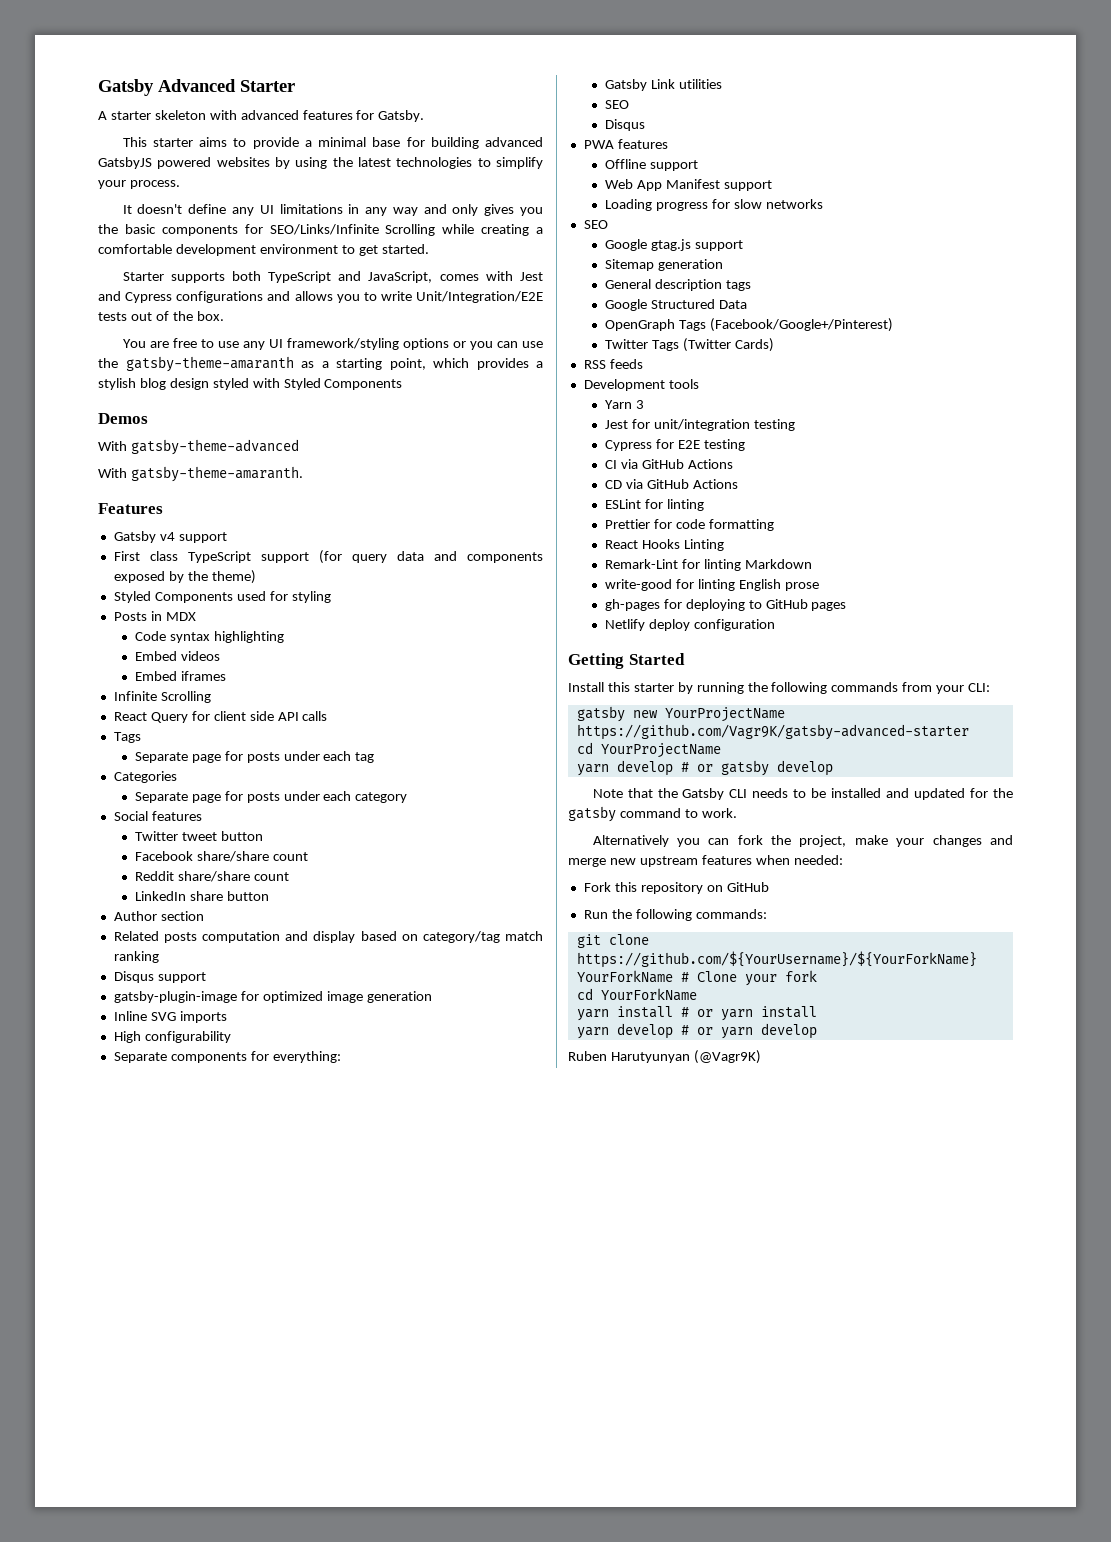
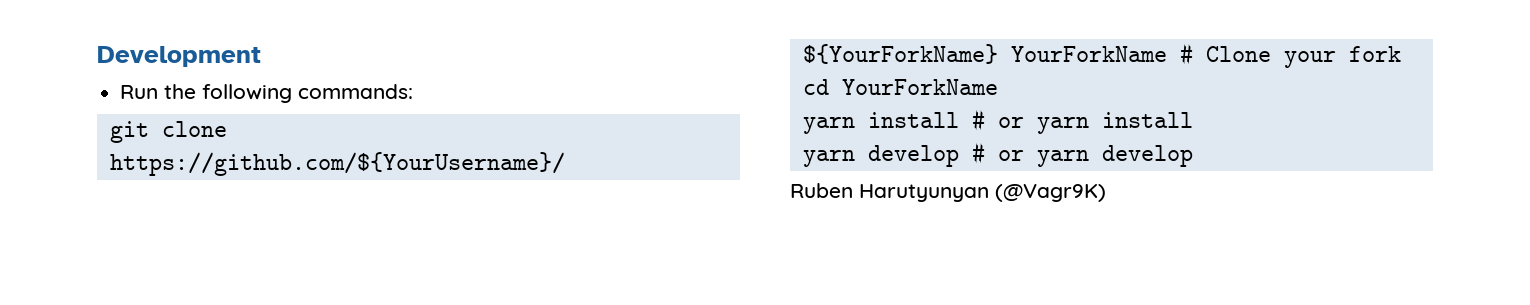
[98,79,295,96] [98,110,425,122] [122,137,543,149] [98,157,543,169] [98,180,180,189] [122,204,543,216] [98,224,543,236] [98,244,429,256] [122,271,543,283] [98,291,543,303] [98,311,224,321] [122,338,543,350] [98,356,543,372] [98,378,403,390] [98,413,148,424] [98,439,299,455] [98,466,303,482] [98,503,163,514] [113,531,227,543] [113,550,543,564] [113,570,256,584] [113,591,331,603] [113,611,196,621] [134,631,284,643] [134,651,220,661] [134,671,226,681] [113,691,211,703] [113,711,328,723] [113,732,141,743] [134,751,375,763] [113,771,177,783] [134,791,408,803] [113,811,202,821] [134,831,263,841] [134,851,308,862] [134,871,289,882] [134,891,269,901] [113,911,204,921] [113,931,544,943] [113,951,159,963] [113,971,206,983] [113,991,432,1003] [113,1011,227,1023] [113,1031,231,1043] [113,1051,341,1063] [604,79,722,91] [604,100,629,109] [604,119,645,131] [583,139,668,149] [604,159,698,171] [604,179,772,191] [604,199,823,211] [583,220,608,229] [604,239,743,251] [604,259,723,271] [604,279,751,291] [604,299,747,311] [604,318,893,332] [604,338,774,352] [583,359,643,369] [583,379,699,391] [604,400,644,409] [604,419,795,431] [604,439,745,451] [604,459,733,469] [604,479,738,489] [604,499,704,511] [604,519,774,531] [604,539,724,551] [604,559,812,571] [604,579,819,591] [604,599,847,611] [604,619,775,631] [568,653,685,669] [568,682,991,694] [576,706,785,722] [576,724,969,740] [576,742,721,758] [576,760,833,776] [592,788,1013,800] [568,806,737,822] [592,835,1013,847] [568,855,843,867] [583,882,769,894] Gatsby Advanced Starter // A starter skeleton with advanced features for Gatsby. // This starter aims to provide a minimal base for building advanced GatsbyJS powered websites by using the latest technologies to simplify your process. // It doesn't define any UI limitations in any way and only gives you the basic components for SEO/Links/Infinite Scrolling while creating a comfortable development environment to get started. // Starter supports both TypeScript and JavaScript, comes with Jest and Cypress configurations and allows you to write Unit/Integration/E2E tests out of the box. // You are free to use any UI framework/styling options or you can use the gatsby-theme-amaranth as a starting point, which provides a stylish blog design styled with Styled Components // Demos // With gatsby-theme-advanced // With gatsby-theme-amaranth. // Features // Gatsby v4 support // First class TypeScript support (for query data and components exposed by the theme) // Styled Components used for styling // Posts in MDX // Code syntax highlighting // Embed videos // Embed iframes // Infinite Scrolling // React Query for client side API calls // Tags // Separate page for posts under each tag // Categories // Separate page for posts under each category // Social features // Twitter tweet button // Facebook share/share count // Reddit share/share count // LinkedIn share button // Author section // Related posts computation and display based on category/tag match ranking // Disqus support // gatsby-plugin-image for optimized image generation // Inline SVG imports // High configurability // Separate components for everything: // Gatsby Link utilities // SEO // Disqus // PWA features // Offline support // Web App Manifest support // Loading progress for slow networks // SEO // Google gtag.js support // Sitemap generation // General description tags // Google Structured Data // OpenGraph Tags (Facebook/Google+/Pinterest) // Twitter Tags (Twitter Cards) // RSS feeds // Development tools // Yarn 3 // Jest for unit/integration testing // Cypress for E2E testing // CI via GitHub Actions // CD via GitHub Actions // ESLint for linting // Prettier for code formatting // React Hooks Linting // Remark-Lint for linting Markdown // write-good for linting English prose // gh-pages for deploying to GitHub pages // Netlify deploy configuration // Getting Started // Install this starter by running the following commands from your CLI: // gatsby new YourProjectName https://github.com/Vagr9K/gatsby-advanced-starter // cd YourProjectName // yarn develop # or gatsby develop // Note that the Gatsby CLI needs to be installed and updated for the gatsby command to work. // Alternatively you can fork the project, make your changes and merge new upstream features when needed: // Fork this repository on GitHub -> [97,46,261,67] Development

